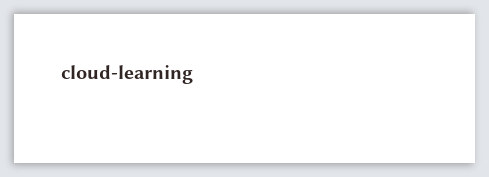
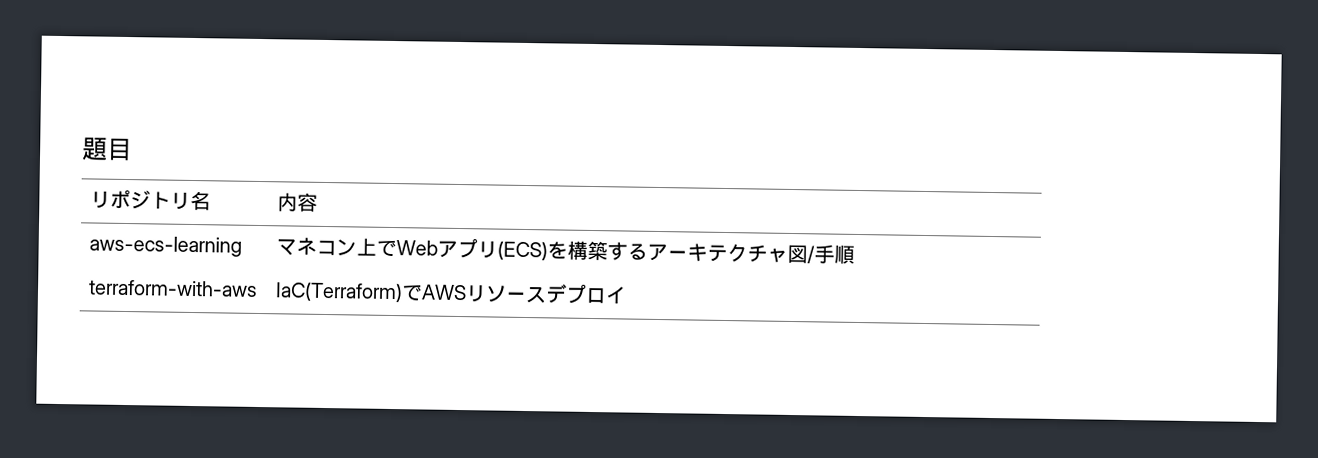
[61,65,193,84] cloud-learning -> [81,137,133,162] [90,189,212,211] [277,192,319,212] [89,235,243,257] [276,237,856,264] [88,279,259,297] [275,281,628,305] 題目 // リポジトリ名 | 内容 // aws-ecs-learning | マネコン上でWebアプリ(ECS)を構築するアーキテクチャ図/手順 // terraform-with-aws | IaC(Terraform)でAWSリソースデプロイ

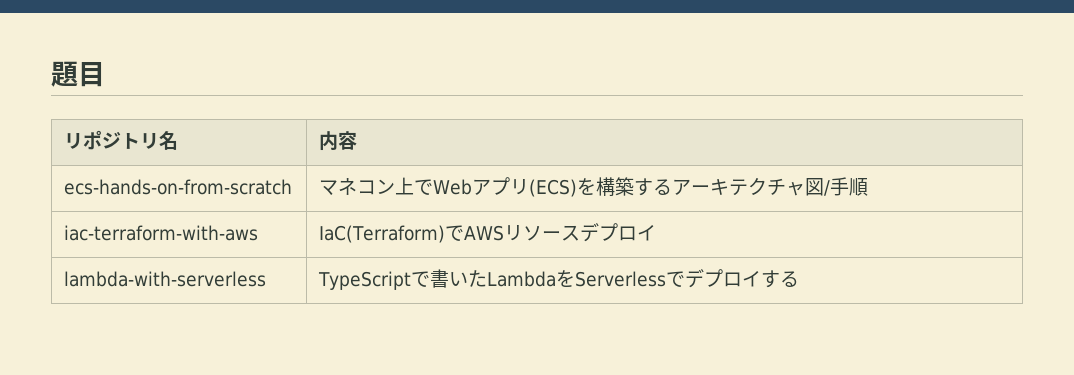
[89,235,243,257] aws-ecs-learning -> [64,179,293,195] ecs-hands-on-from-scratch
[88,279,259,297] terraform-with-aws -> [64,225,259,241] iac-terraform-with-aws
(628, 295) none -> [64,271,267,287] [318,269,800,290] // lambda-with-serverless | TypeScriptで書いたLambdaをServerlessでデプロイする

